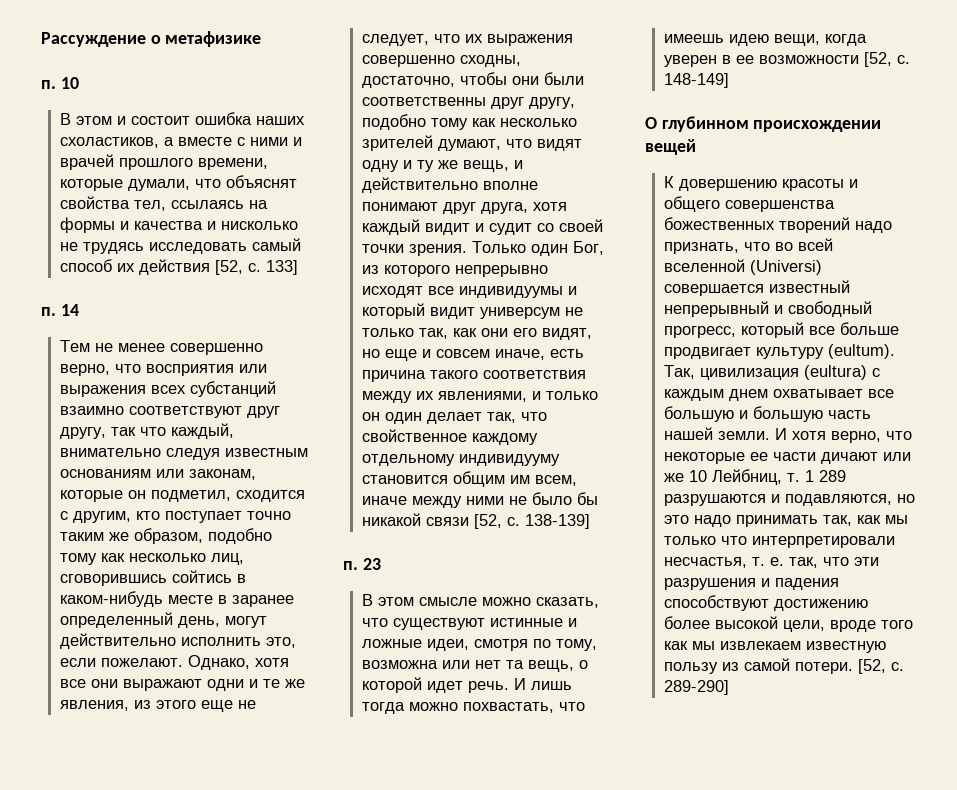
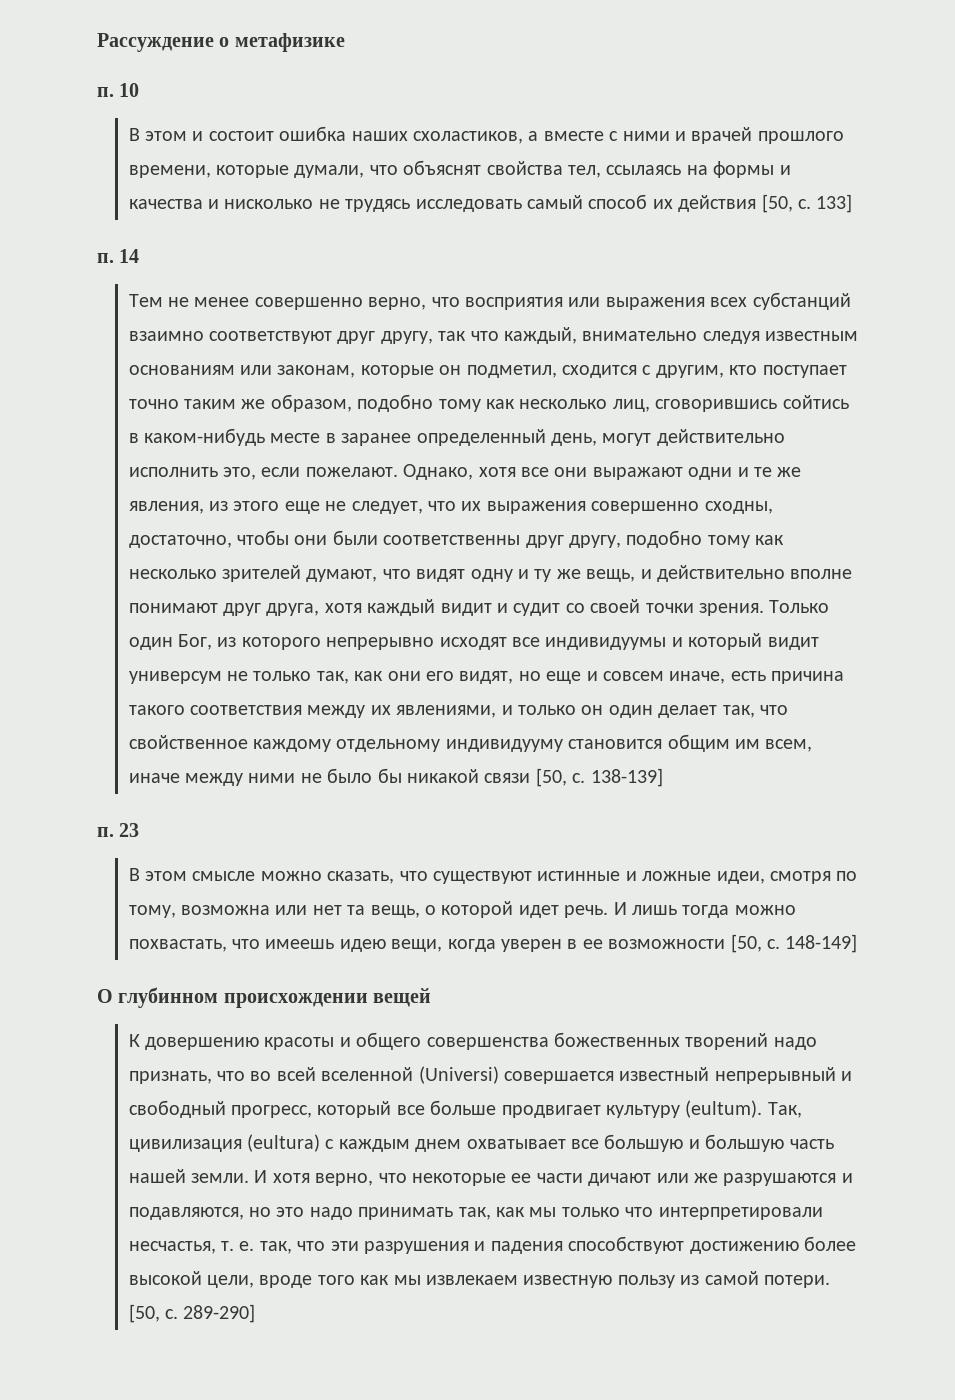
[215,260,244,275] [52, -> [761,194,793,213] [50,
[474,514,503,529] [52, -> [535,768,567,787] [50,
[864,52,893,67] [52, -> [730,934,762,953] [50,
[689,469,847,485] 10 Лейбниц, т. 1 289 -> (718, 1178) none
[858,659,887,674] [52, -> [128,1304,160,1323] [50,

